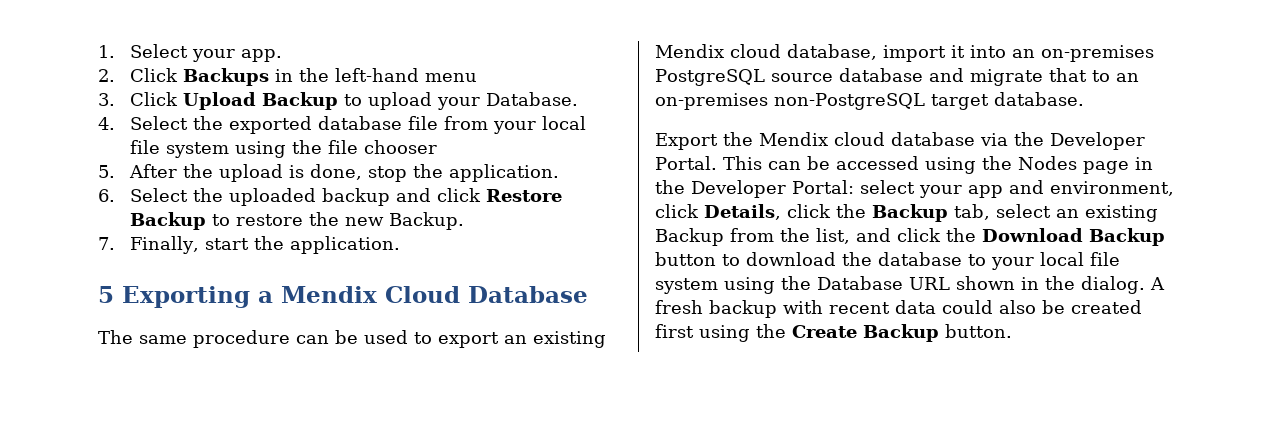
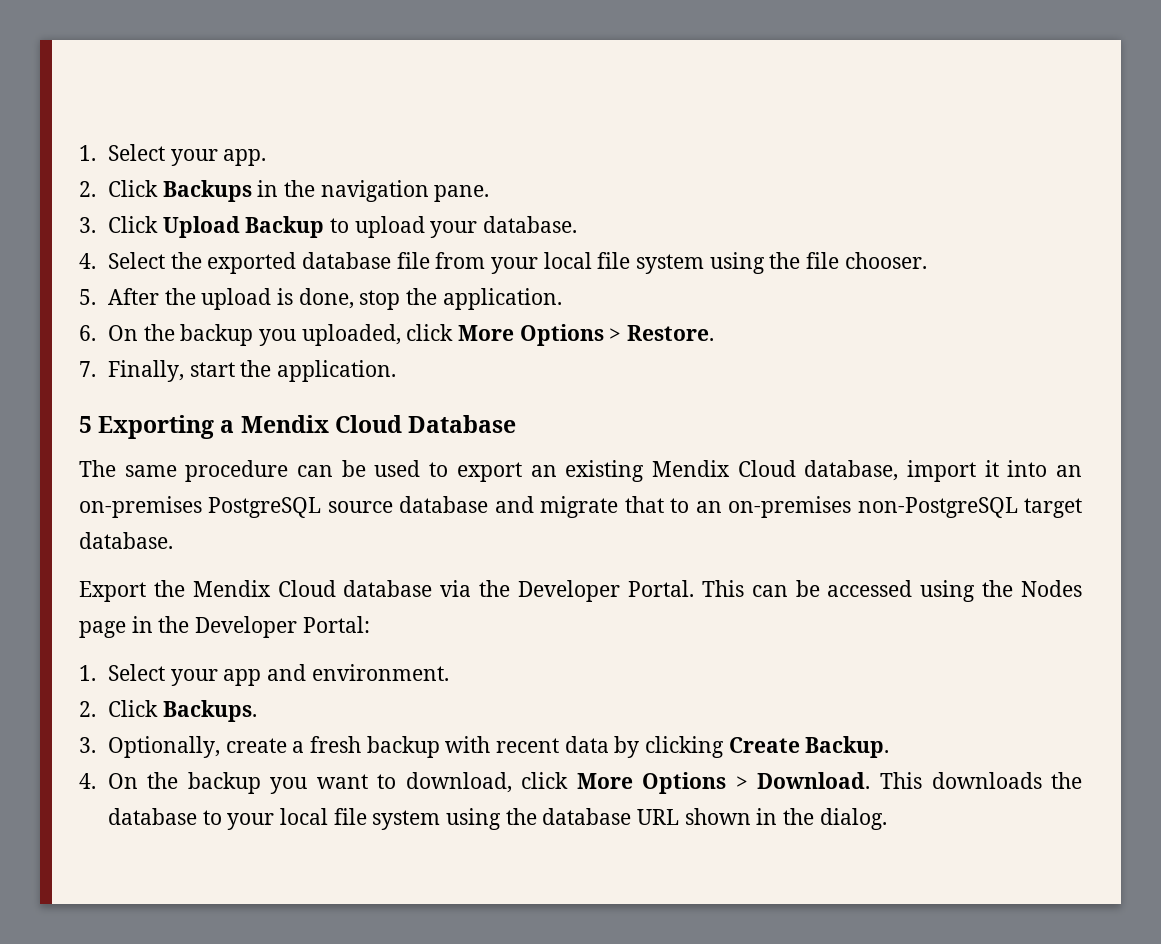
[335,68,478,82] left-hand menu -> [320,180,490,202] navigation pane.
[486,92,579,106] Database. -> [482,216,577,233] database.
[364,140,438,154] chooser -> [844,252,927,269] chooser.
[130,188,563,206] [130,212,465,230] Select the uploaded backup and click Restore Backup to restore the new Backup. -> [107,324,714,346] On the backup you uploaded, click More Options > Restore.
[730,44,781,58] cloud -> [737,460,796,477] Cloud
[834,132,885,146] cloud -> [277,580,336,597] Cloud
[859,180,915,194] select -> [79,664,165,681] // 1. Select
[1049,181,1174,196] [655,204,1158,222] [655,228,1165,246] [655,252,836,266] environment, click Details, click the Backup tab, select an existing Backup from the list, and click the Download Backup button to download -> [311,664,449,681] [79,700,257,722] [79,736,890,758] [79,772,1042,794] environment. // 2. Click Backups. // 3. Optionally, create a fresh backup with recent data by clicking Create Backup. // 4. On the backup you want to download, click More Options > Download. This downloads
[817,276,903,290] Database -> [542,808,632,825] database
[1150,277,1165,290] [655,300,1142,318] [655,324,1012,342] A fresh backup with recent data could also be created first using the Create Backup button. -> (887, 819) none

